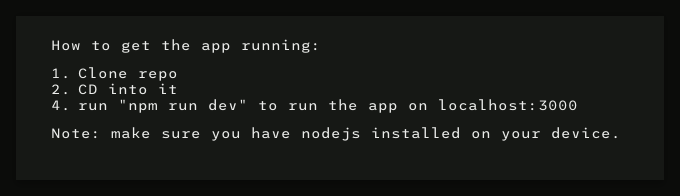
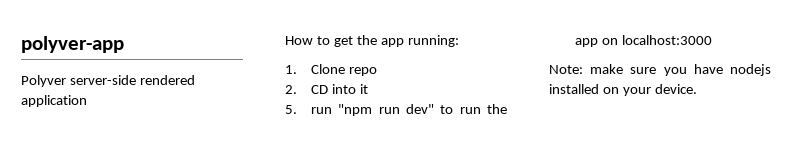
(51, 45) none -> [21,36,124,53] [21,75,195,87] [21,95,87,107] polyver-app // Polyver server-side rendered application //
[51,100,71,111] 4. -> [285,105,297,114] 5.

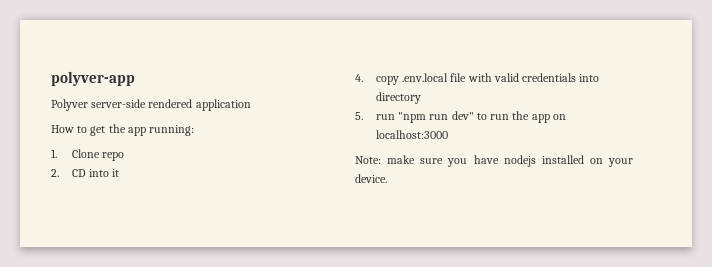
(368, 89) none -> [355,73,600,85] [375,92,421,104] // 4. copy .env.local file with valid credentials into directory

